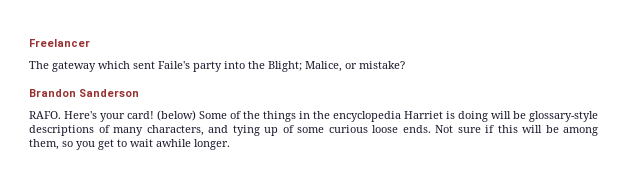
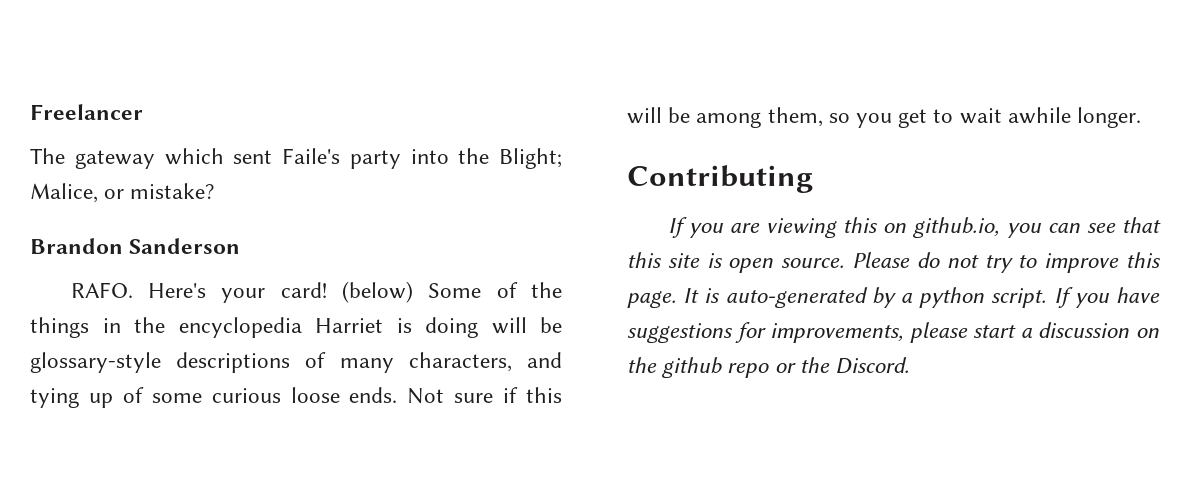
(230, 144) none -> [627,165,813,193] [667,217,1162,238] [627,252,1161,273] [627,287,1160,308] [627,322,1159,343] [627,357,910,378] // Contributing // If you are viewing this on github.io, you can see that this site is open source. Please do not try to improve this page. It is auto-generated by a python script. If you have suggestions for improvements, please start a discussion on the github repo or the Discord.

